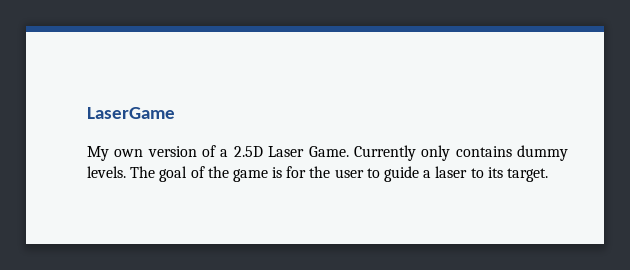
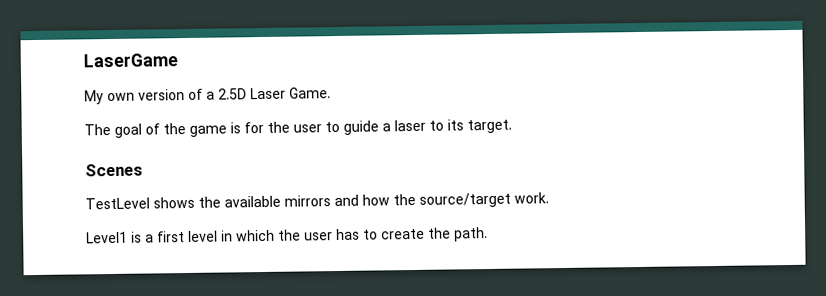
[353,145,568,161] [87,166,126,178] Currently only contains dummy levels. -> (331, 93) //
(548, 175) none -> [85,163,143,177] [85,192,549,210] [86,227,488,244] // Scenes // TestLevel shows the available mirrors and how the source/target work. // Level1 is a first level in which the user has to create the path.

